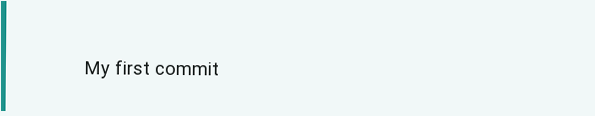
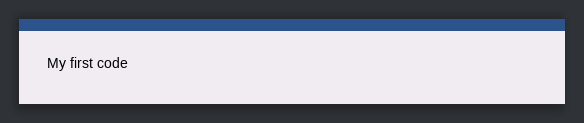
[154,61,219,76] commit -> [97,57,128,68] code

